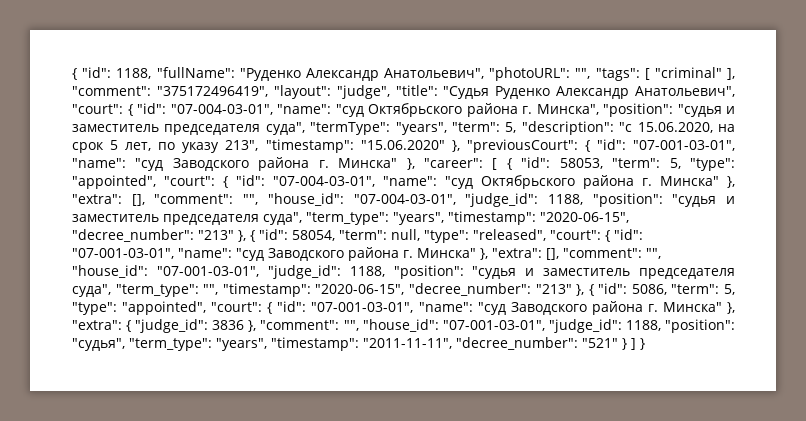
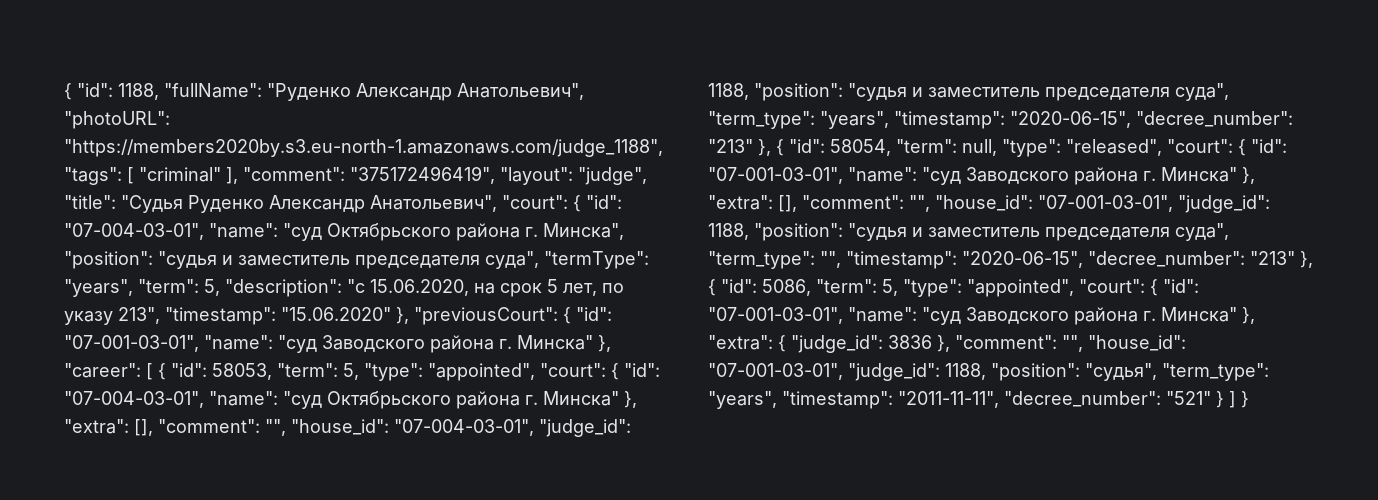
[575,68,591,79] "", -> [64,139,663,157] "https://members2020by.s3.eu-north-1.amazonaws.com/judge_1188",

